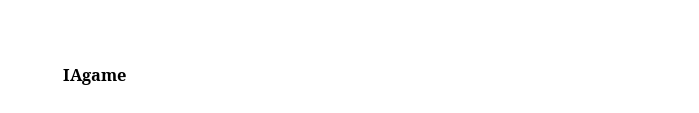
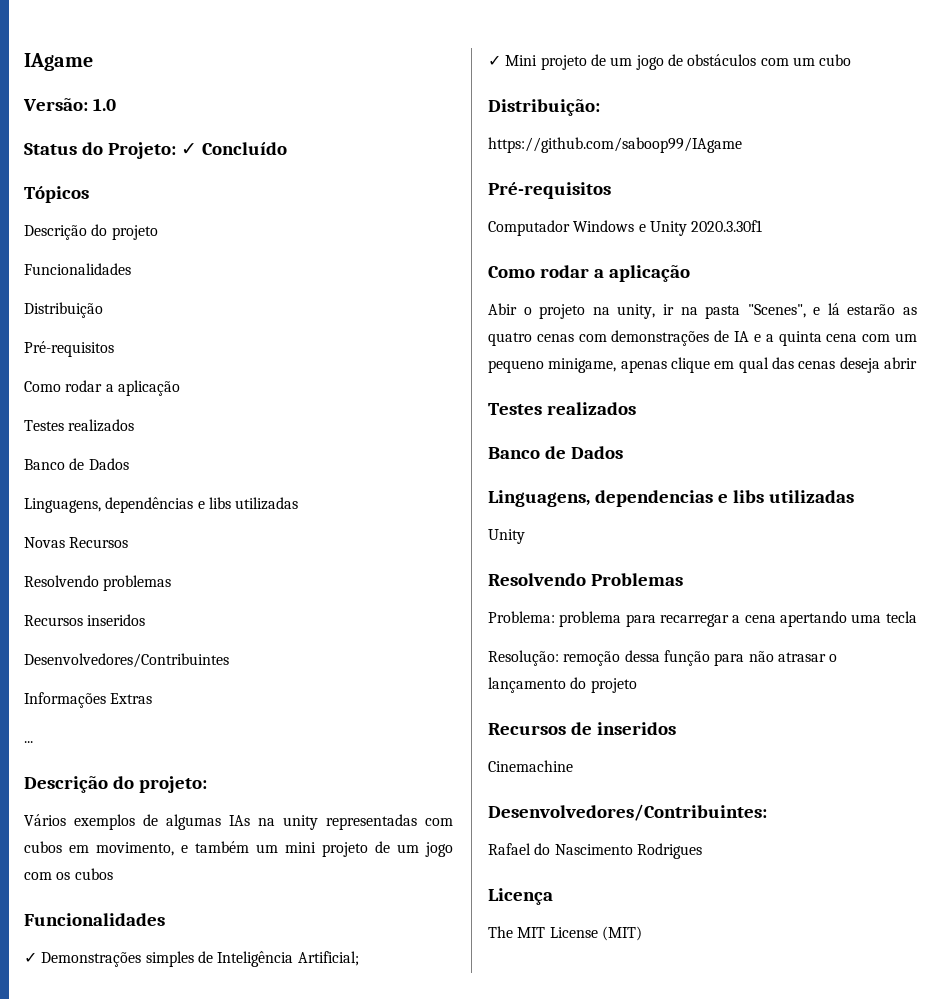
(126, 77) none -> [23,98,116,111] [24,142,287,159] [24,186,89,203] [24,224,158,240] [24,263,131,275] [24,302,103,318] [24,341,114,357] [24,380,180,396] [24,419,135,432] [24,458,129,470] [24,497,299,513] [24,537,129,548] [24,575,172,591] [24,614,146,626] [24,653,229,668] [24,692,153,708] [24,741,33,743] [24,776,207,793] [24,814,453,830] [24,841,453,857] [24,868,113,880] [24,913,165,926] [24,951,359,967] [488,54,852,70] [488,99,600,116] [488,137,742,153] [488,182,611,199] [488,220,763,236] [488,265,690,282] [488,303,917,319] [488,330,917,346] [488,357,917,373] [488,402,636,415] [488,446,623,459] [488,490,854,507] [488,529,525,544] [488,573,683,586] [488,611,917,627] [488,650,838,666] [488,677,637,693] [488,722,676,735] [488,760,573,772] [488,804,767,821] [488,843,702,859] [488,888,553,905] [488,926,642,941] // Versão: 1.0 // Status do Projeto: ✓ Concluído // Tópicos // Descrição do projeto // Funcionalidades // Distribuição // Pré-requisitos // Como rodar a aplicação // Testes realizados // Banco de Dados // Linguagens, dependências e libs utilizadas // Novas Recursos // Resolvendo problemas // Recursos inseridos // Desenvolvedores/Contribuintes // Informações Extras // ... // Descrição do projeto: // Vários exemplos de algumas IAs na unity representadas com cubos em movimento, e também um mini projeto de um jogo com os cubos // Funcionalidades // ✓ Demonstrações simples de Inteligência Artificial; // ✓ Mini projeto de um jogo de obstáculos com um cubo // Distribuição: // https://github.com/saboop99/IAgame // Pré-requisitos // Computador Windows e Unity 2020.3.30f1 // Como rodar a aplicação // Abir o projeto na unity, ir na pasta "Scenes", e lá estarão as quatro cenas com demonstrações de IA e a quinta cena com um pequeno minigame, apenas clique em qual das cenas deseja abrir // Testes realizados // Banco de Dados // Linguagens, dependencias e libs utilizadas // Unity // Resolvendo Problemas // Problema: problema para recarregar a cena apertando uma tecla // Resolução: remoção dessa função para não atrasar o lançamento do projeto // Recursos de inseridos // Cinemachine // Desenvolvedores/Contribuintes: // Rafael do Nascimento Rodrigues // Licença // The MIT License (MIT)

